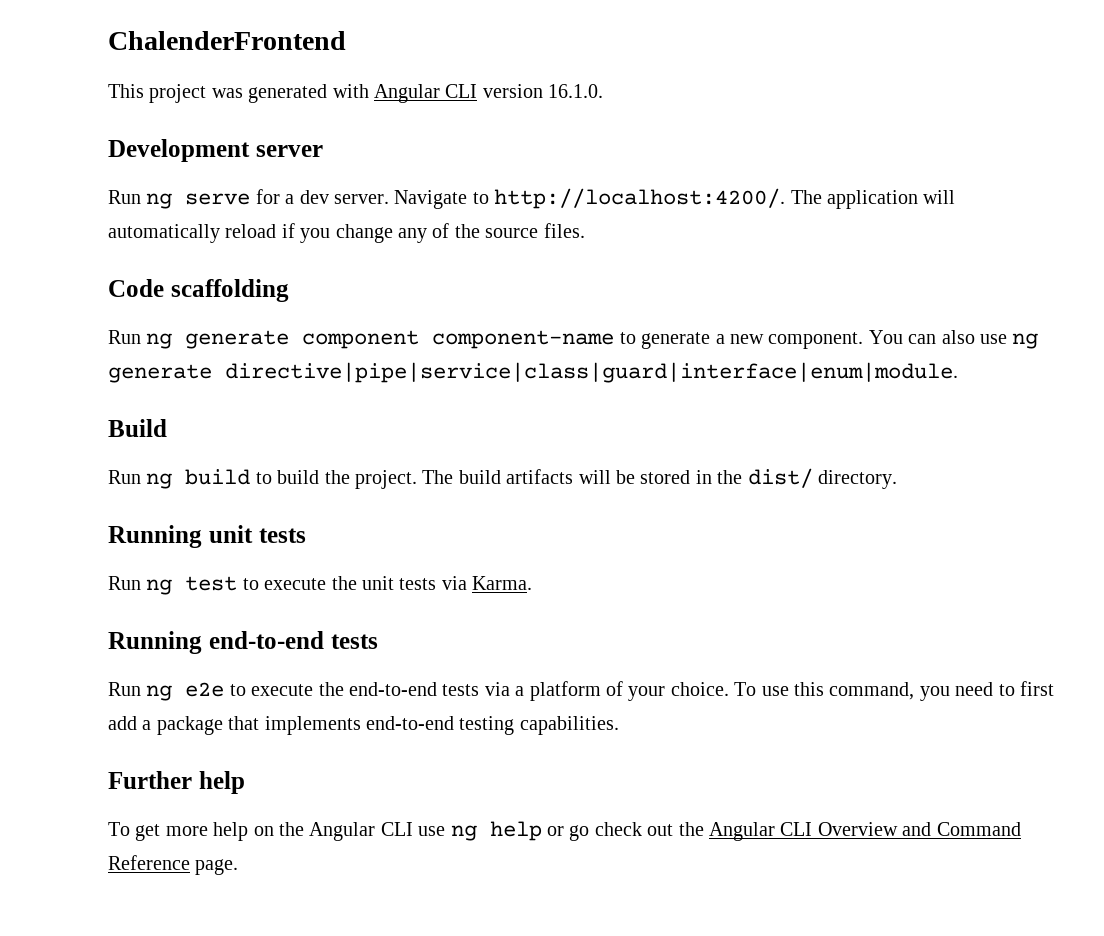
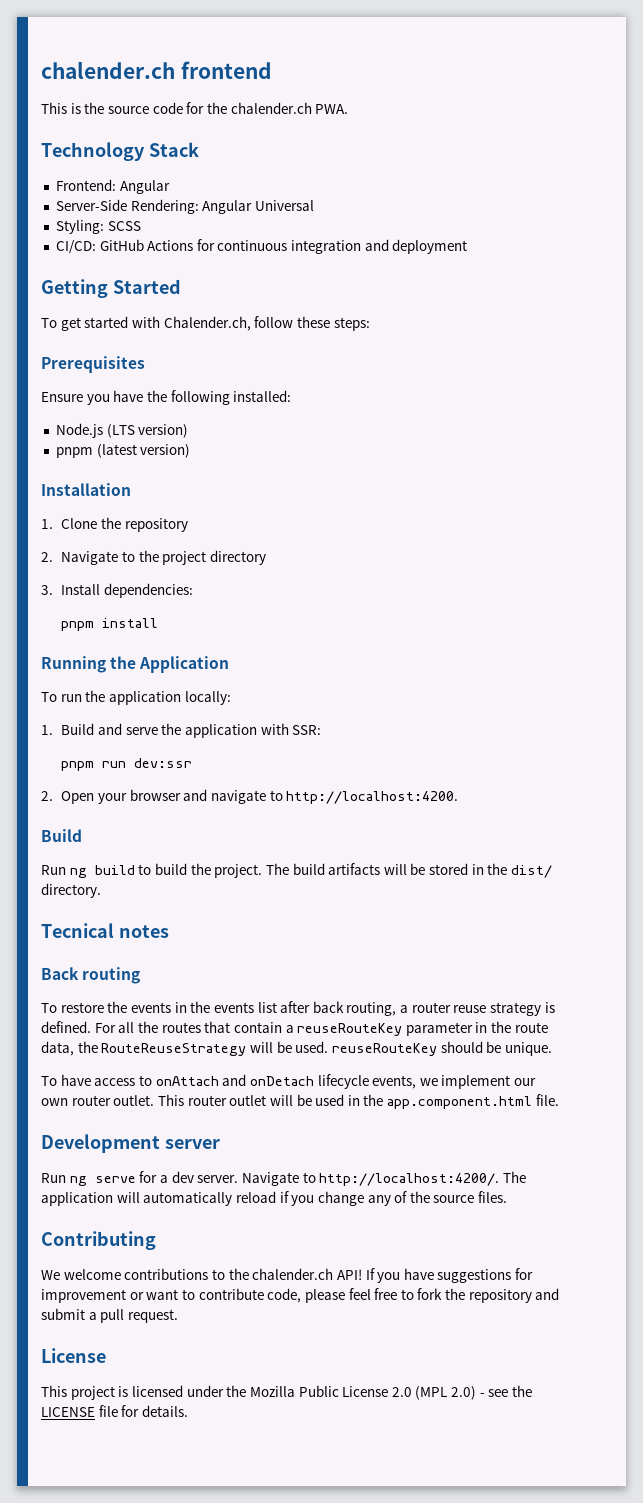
[108,31,346,50] [108,84,604,103] ChalenderFrontend // This project was generated with Angular CLI version 16.1.0. -> [41,61,272,79] [41,102,349,114] [41,142,199,161] [55,179,170,194] [55,199,314,214] [55,220,141,234] [55,239,468,254] [41,279,181,298] [41,316,370,331] [41,356,145,373] [41,390,292,405] [55,423,189,438] [55,444,191,458] [41,483,131,496] [41,517,188,532] [41,550,266,565] [41,583,194,598] [61,618,159,631] [41,656,230,673] [41,690,231,705] [41,723,322,738] [61,758,193,771] [41,789,459,804] [41,829,82,842] [41,863,553,878] [41,883,101,898] [41,923,169,938] [41,967,141,984] [41,1001,555,1016] [41,1021,548,1036] [41,1041,552,1056] [41,1074,537,1089] [41,1094,559,1109] chalender.ch frontend // This is the source code for the chalender.ch PWA. // Technology Stack // Frontend: Angular // Server-Side Rendering: Angular Universal // Styling: SCSS // CI/CD: GitHub Actions for continuous integration and deployment // Getting Started // To get started with Chalender.ch, follow these steps: // Prerequisites // Ensure you have the following installed: // Node.js (LTS version) // pnpm (latest version) // Installation // 1. Clone the repository // 2. Navigate to the project directory // 3. Install dependencies: // pnpm install // Running the Application // To run the application locally: // 1. Build and serve the application with SSR: // pnpm run dev:ssr // 2. Open your browser and navigate to http://localhost:4200. // Build // Run ng build to build the project. The build artifacts will be stored in the dist/ directory. // Tecnical notes // Back routing // To restore the events in the events list after back routing, a router reuse strategy is defined. For all the routes that contain a reuseRouteKey parameter in the route data, the RouteReuseStrategy will be used. reuseRouteKey should be unique. // To have access to onAttach and onDetach lifecycle events, we implement our own router outlet. This router outlet will be used in the app.component.html file.
[108,279,289,302] [108,330,1039,349] [108,362,958,383] [108,419,167,437] [108,468,897,489] [108,525,306,548] [108,576,533,595] [108,631,378,654] [108,681,1054,701] [108,716,619,735] [108,771,245,794] [108,821,1021,841] [108,855,239,875] Code scaffolding // Run ng generate component component-name to generate a new component. You can also use ng generate directive|pipe|service|class|guard|interface|enum|module. // Build // Run ng build to build the project. The build artifacts will be stored in the dist/ directory. // Running unit tests // Run ng test to execute the unit tests via Karma. // Running end-to-end tests // Run ng e2e to execute the end-to-end tests via a platform of your choice. To use this command, you need to first add a package that implements end-to-end testing capabilities. // Further help // To get more help on the Angular CLI use ng help or go check out the Angular CLI Overview and Command Reference page. -> [41,1231,156,1250] [41,1268,534,1283] [41,1288,560,1303] [41,1308,178,1323] [41,1348,106,1363] [41,1385,533,1400] [41,1405,188,1417] Contributing // We welcome contributions to the chalender.ch API! If you have suggestions for improvement or want to contribute code, please feel free to fork the repository and submit a pull request. // License // This project is licensed under the Mozilla Public License 2.0 (MPL 2.0) - see the LICENSE file for details.

